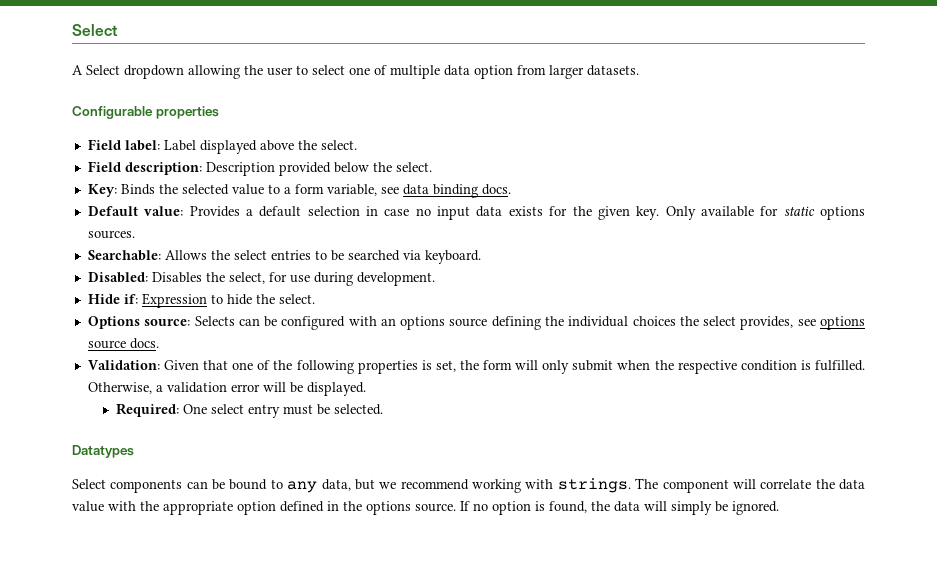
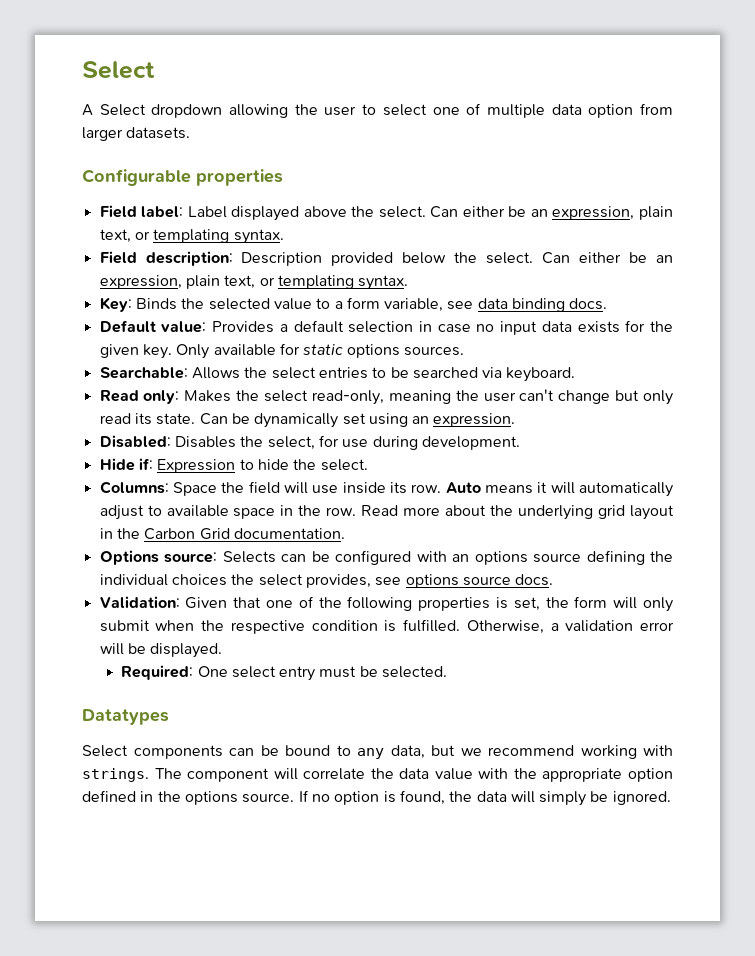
(357, 145) none -> [430,206,673,220] [99,229,284,244] Can either be an expression, plain text, or templating syntax.
(432, 167) none -> [542,252,674,264] [99,275,409,290] Can either be an expression, plain text, or templating syntax.
(481, 257) none -> [99,389,673,405] [99,413,516,428] // Read only: Makes the select read-only, meaning the user can't change but only read its state. Can be dynamically set using an expression.
(315, 299) none -> [99,481,674,497] [99,505,674,520] [99,528,345,540] // Columns: Space the field will use inside its row. Auto means it will automatically adjust to available space in the row. Read more about the underlying grid layout in the Carbon Grid documentation.

